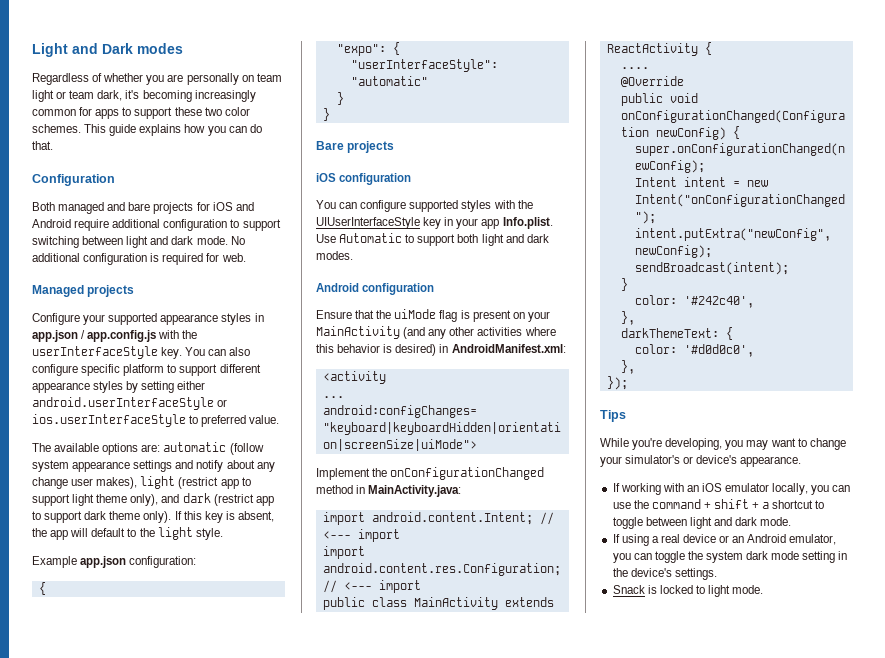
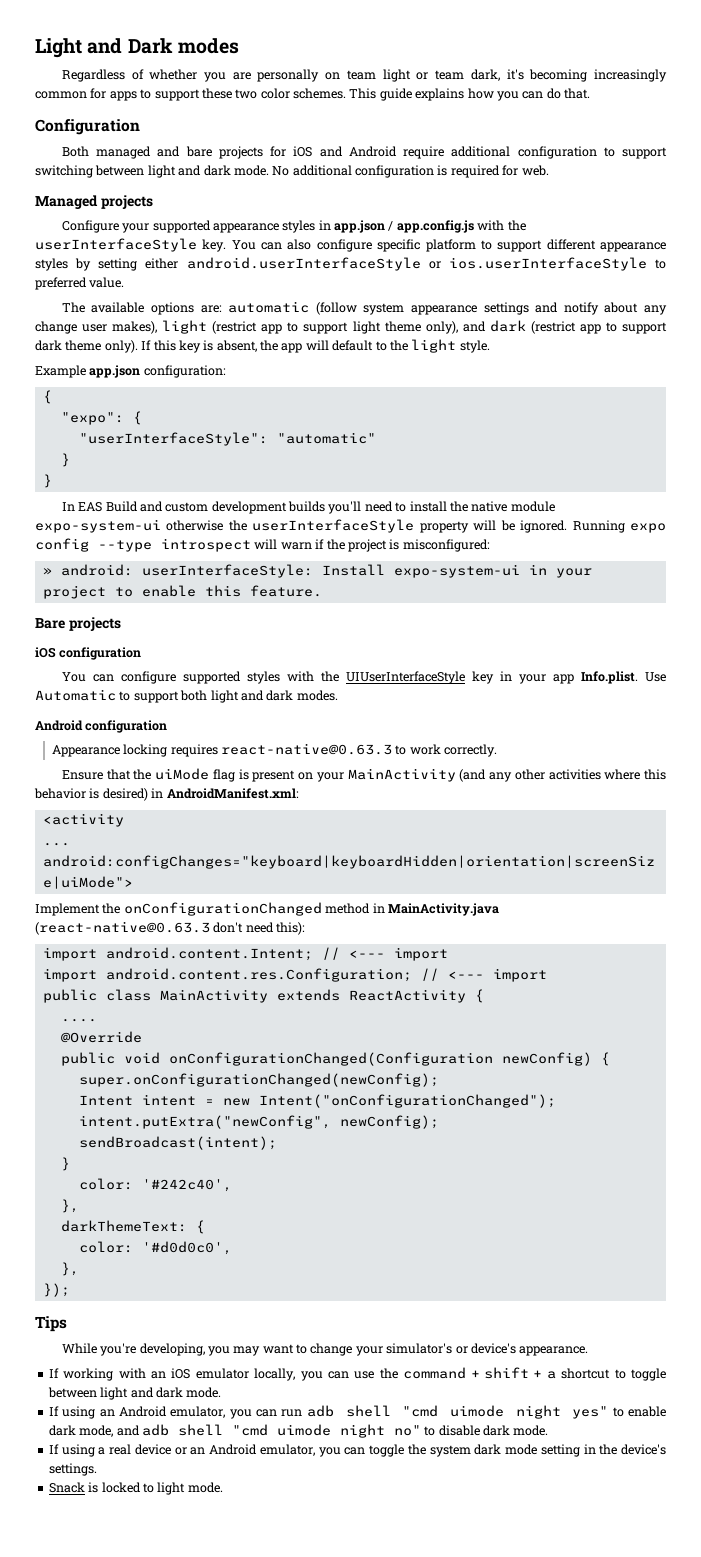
(330, 114) none -> [61,501,555,514] [35,519,667,533] [35,538,490,552] [42,564,592,578] [42,585,322,599] // In EAS Build and custom development builds you'll need to install the native module expo-system-ui otherwise the userInterfaceStyle property will be ignored. Running expo config --type introspect will warn if the project is misconfigured: // » android: userInterfaceStyle: Install expo-system-ui in your project to enable this feature.
(435, 289) none -> [51,743,498,757] // Appearance locking requires react-native@0.63.3 to work correctly.
[368,485,462,497] MainActivity.java: -> [387,903,499,916] [35,921,306,935] MainActivity.java (react-native@0.63.3 don't need this):
(792, 521) none -> [48,1405,667,1419] [48,1424,549,1438] // If using an Android emulator, you can run adb shell "cmd uimode night yes" to enable dark mode, and adb shell "cmd uimode night no" to disable dark mode.

